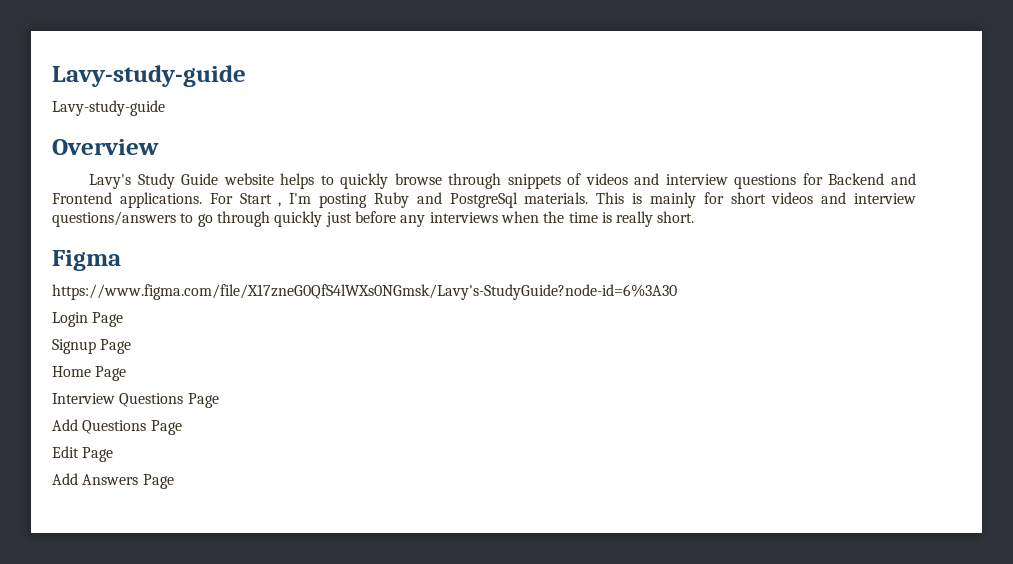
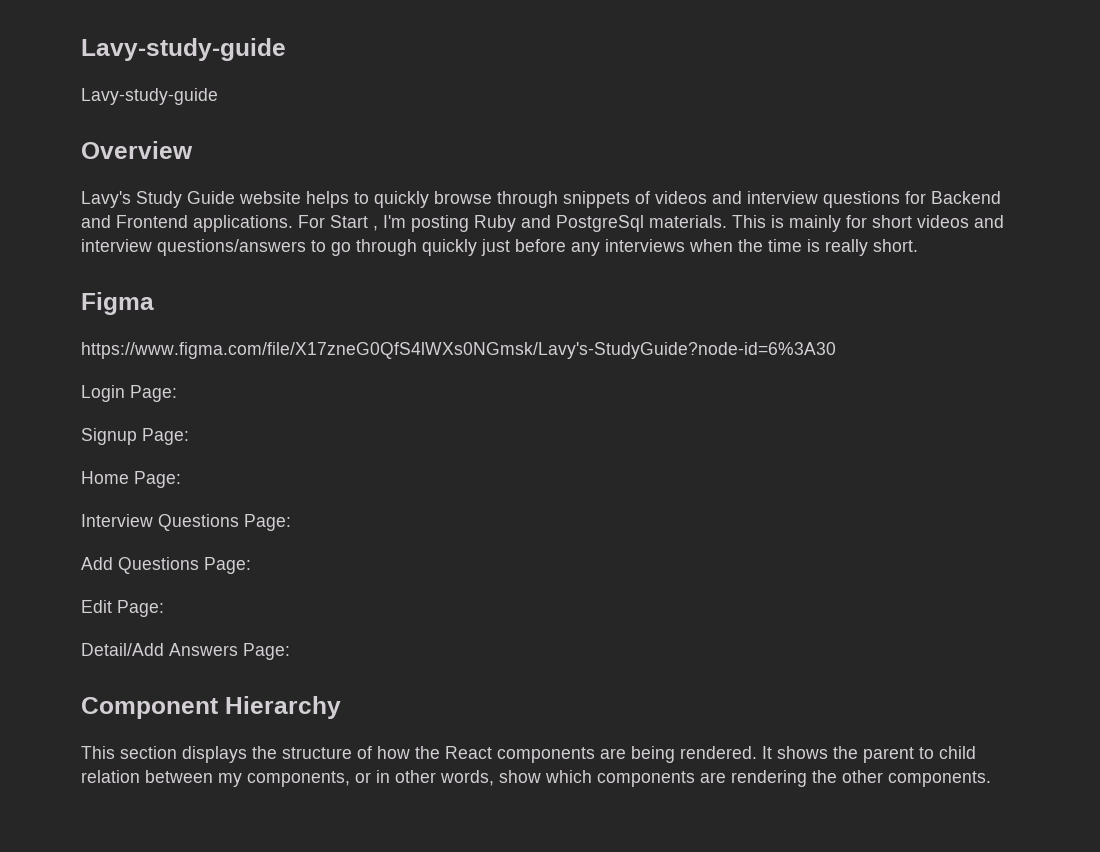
[92,312,124,327] Page -> [130,385,177,402] Page:
[100,339,132,354] Page -> [142,428,189,445] Page:
[95,366,127,381] Page -> [134,471,181,488] Page:
[187,393,219,408] Page -> [244,514,291,531] Page:
[150,420,182,435] Page -> [204,557,251,574] Page:
[82,447,114,462] [52,473,174,489] Page // Add Answers Page -> [117,600,164,617] [81,643,290,660] [81,696,341,719] [81,746,976,763] [81,770,991,787] Page: // Detail/Add Answers Page: // Component Hierarchy // This section displays the structure of how the React components are being rendered. It shows the parent to child relation between my components, or in other words, show which components are rendering the other components.

